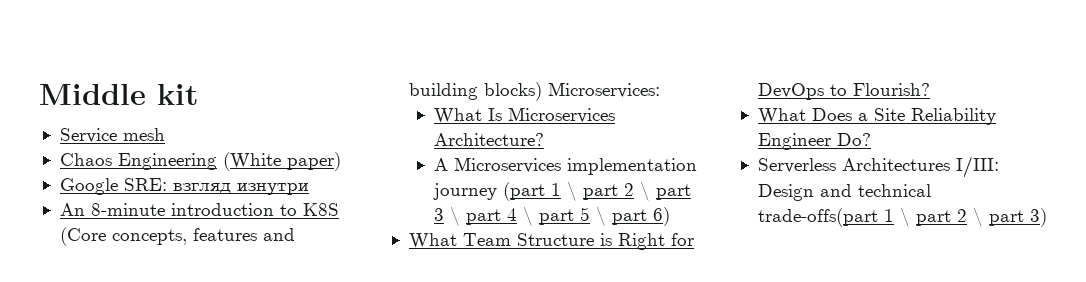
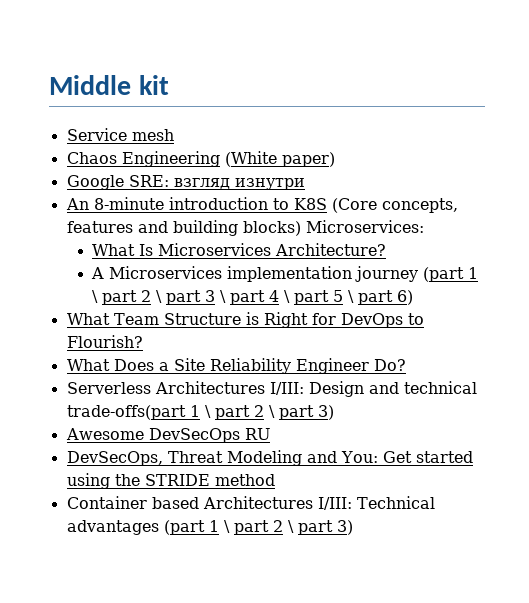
(1047, 217) none -> [65,428,270,443] [66,450,473,466] [66,473,275,489] [66,496,435,510] [66,520,353,535] // Awesome DevSecOps RU // DevSecOps, Threat Modeling and You: Get started using the STRIDE method // Container based Architectures I/III: Technical advantages (part 1 \ part 2 \ part 3)

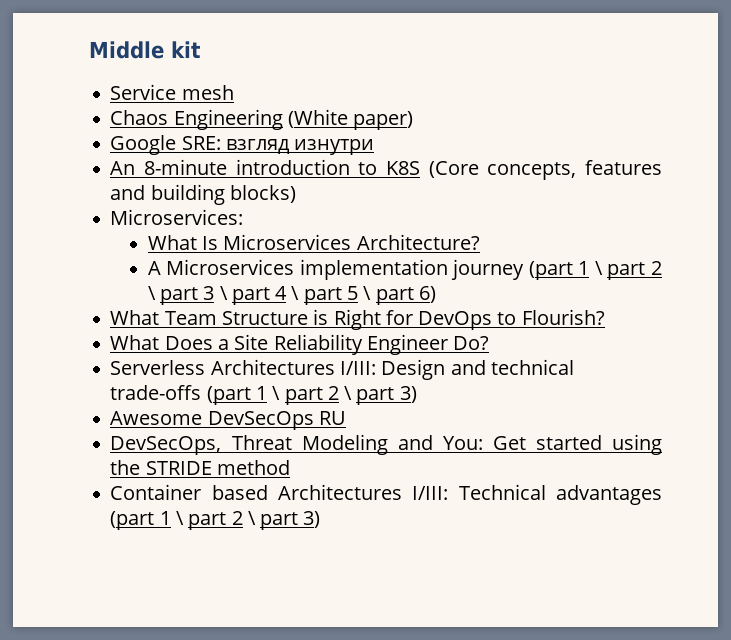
(301, 228) none -> (296, 194) //
[66,405,186,420] trade-offs(part -> [110,385,251,405] trade-offs (part

